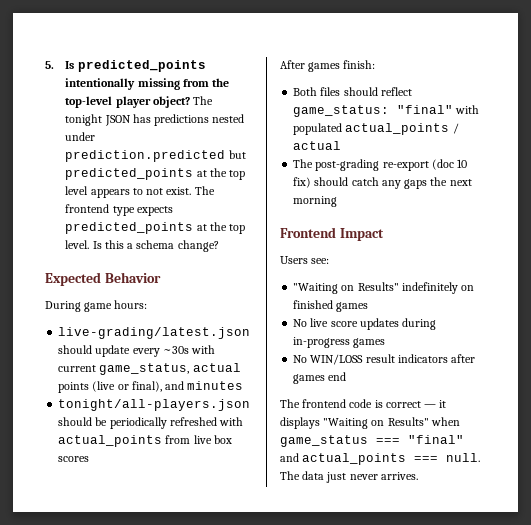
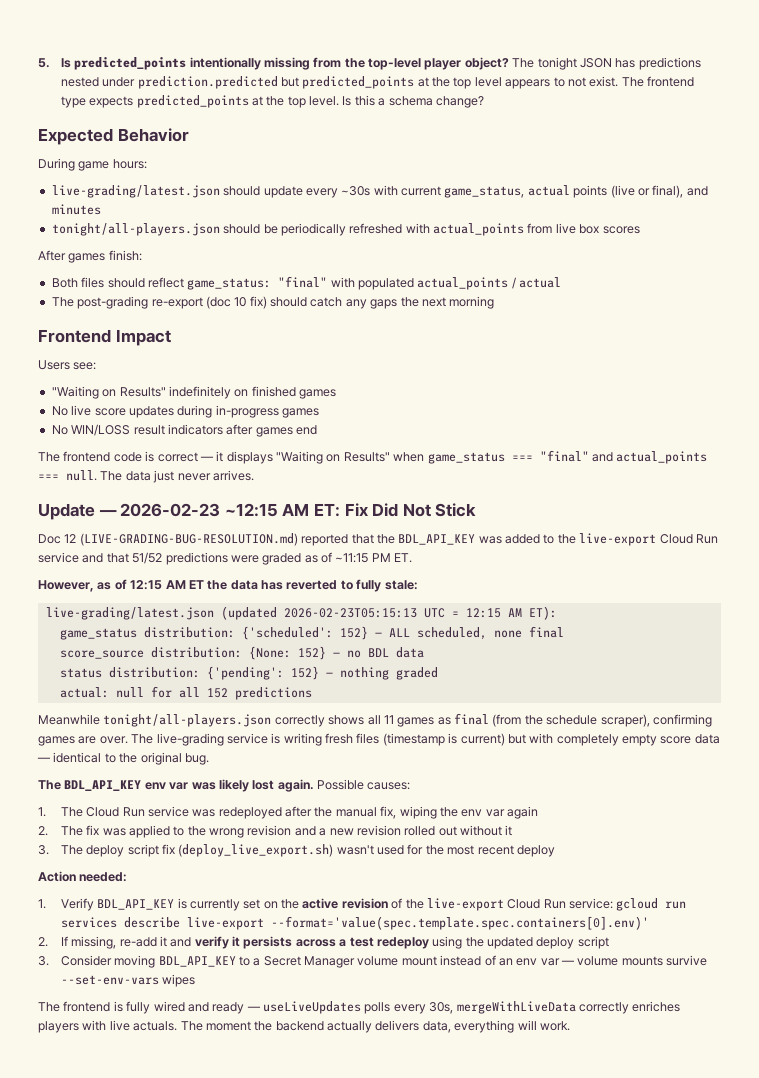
(418, 476) none -> [38,503,477,520] [38,533,718,546] [38,552,413,565] [38,579,418,592] [45,606,557,620] [59,626,564,640] [59,646,424,660] [59,666,438,680] [59,686,312,700] [38,713,712,727] [38,733,720,746] [37,752,209,765] [38,779,411,792] [38,806,539,819] [38,825,513,838] [38,844,555,857] [38,871,128,882] [38,898,687,911] [60,916,649,930] [38,936,609,949] [38,955,708,968] [60,974,196,987] [38,1001,681,1014] [38,1020,570,1033] // Update — 2026-02-23 ~12:15 AM ET: Fix Did Not Stick // Doc 12 (LIVE-GRADING-BUG-RESOLUTION.md) reported that the BDL_API_KEY was added to the live-export Cloud Run service and that 51/52 predictions were graded as of ~11:15 PM ET. // However, as of 12:15 AM ET the data has reverted to fully stale: // live-grading/latest.json (updated 2026-02-23T05:15:13 UTC = 12:15 AM ET): // game_status distribution: {'scheduled': 152} — ALL scheduled, none final // score_source distribution: {None: 152} — no BDL data // status distribution: {'pending': 152} — nothing graded // actual: null for all 152 predictions // Meanwhile tonight/all-players.json correctly shows all 11 games as final (from the schedule scraper), confirming games are over. The live-grading service is writing fresh files (timestamp is current) but with completely empty score data — identical to the original bug. // The BDL_API_KEY env var was likely lost again. Possible causes: // 1. The Cloud Run service was redeployed after the manual fix, wiping the env var again // 2. The fix was applied to the wrong revision and a new revision rolled out without it // 3. The deploy script fix (deploy_live_export.sh) wasn't used for the most recent deploy // Action needed: // 1. Verify BDL_API_KEY is currently set on the active revision of the live-export Cloud Run service: gcloud run services describe live-export --format='value(spec.template.spec.containers[0].env)' // 2. If missing, re-add it and verify it persists across a test redeploy using the updated deploy script // 3. Consider moving BDL_API_KEY to a Secret Manager volume mount instead of an env var — volume mounts survive --set-env-vars wipes // The frontend is fully wired and ready — useLiveUpdates polls every 30s, mergeWithLiveData correctly enriches players with live actuals. The moment the backend actually delivers data, everything will work.

